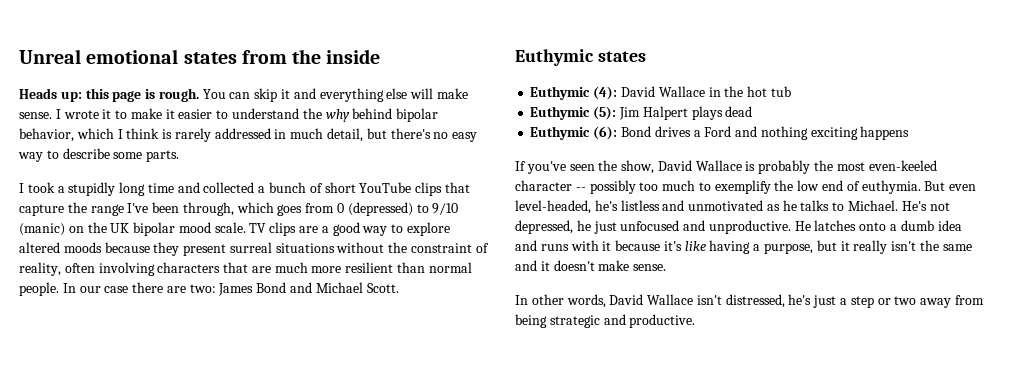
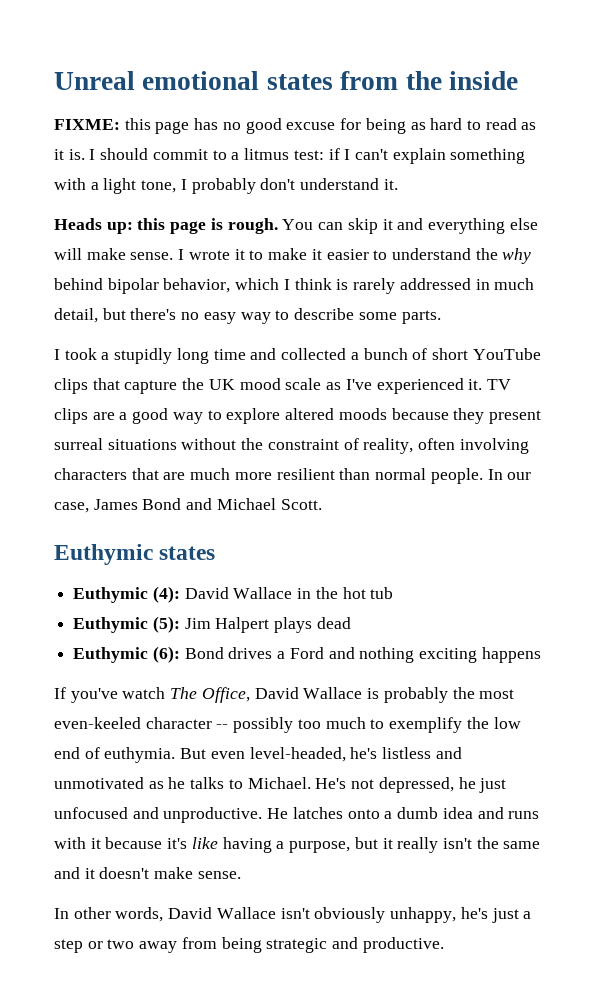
(381, 56) none -> [54,118,537,134] [54,148,526,164] [54,178,398,194] // FIXME: this page has no good excuse for being as hard to read as it is. I should commit to a litmus test: if I can't explain something with a light tone, I probably don't understand it.
[90,202,459,216] [19,222,246,236] range I've been through, which goes from 0 (depressed) to 9/10 (manic) on the UK bipolar mood scale. -> [208,378,483,394] UK mood scale as I've experienced it.
[104,282,216,293] case there are two: -> [54,502,89,513] case,
[569,160,655,174] seen the show, -> [122,687,250,703] watch The Office,
[725,294,785,308] distressed, -> [314,907,457,923] obviously unhappy,

